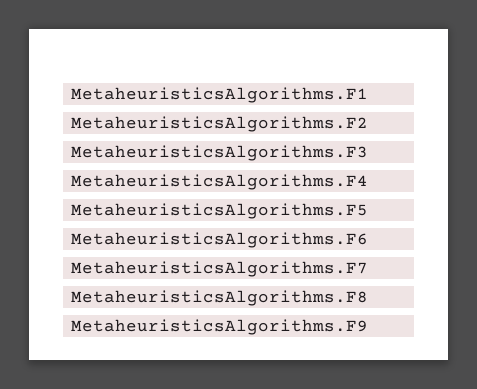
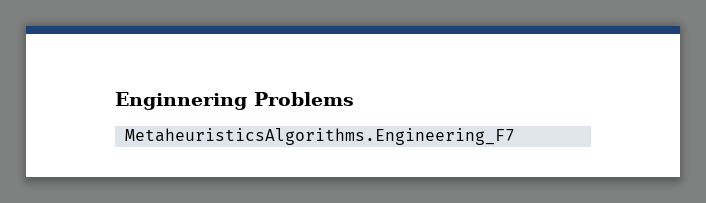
[71,87,369,103] [71,116,369,132] [71,145,369,161] [71,174,369,190] [71,203,369,219] [71,232,369,248] [71,261,369,277] [71,290,369,306] [71,319,369,335] MetaheuristicsAlgorithms.F1 // MetaheuristicsAlgorithms.F2 // MetaheuristicsAlgorithms.F3 // MetaheuristicsAlgorithms.F4 // MetaheuristicsAlgorithms.F5 // MetaheuristicsAlgorithms.F6 // MetaheuristicsAlgorithms.F7 // MetaheuristicsAlgorithms.F8 // MetaheuristicsAlgorithms.F9 -> [115,92,354,110] [125,128,516,145] Enginnering Problems // MetaheuristicsAlgorithms.Engineering_F7

